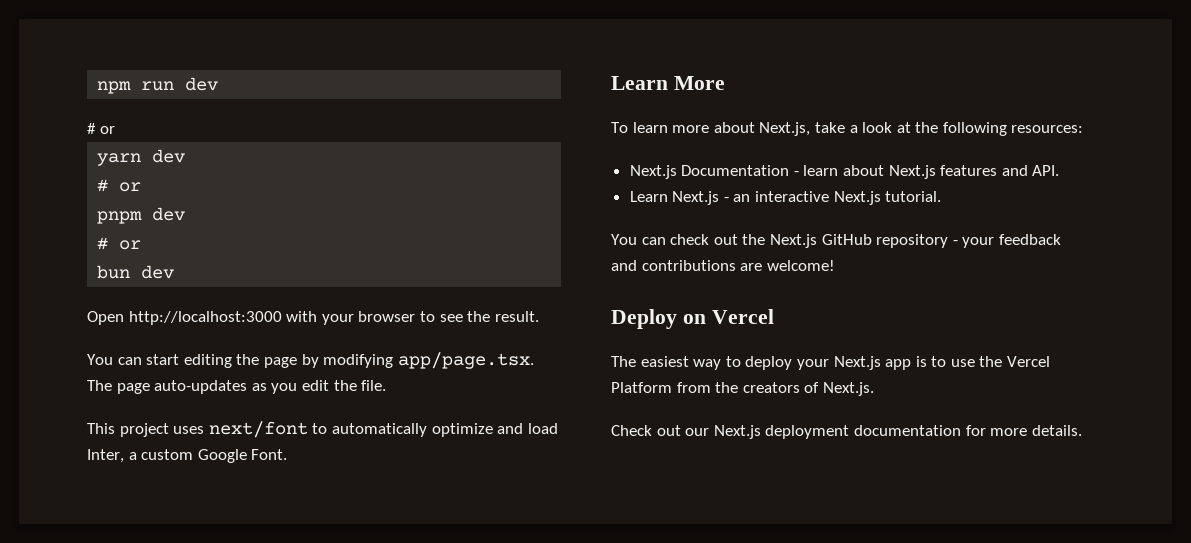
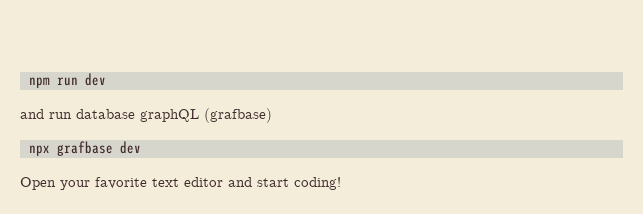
[87,123,115,134] [97,149,186,166] [97,179,142,192] [97,207,186,224] [97,237,142,250] [97,265,175,279] [87,311,539,325] [87,352,534,369] [87,380,387,394] [87,421,558,438] [87,449,288,463] [611,76,725,90] [611,122,1084,136] [629,165,1060,179] [629,191,942,205] [611,234,1061,248] [611,260,835,271] [611,309,774,329] [611,356,1051,370] [611,382,874,396] [611,425,1082,439] # or // yarn dev // # or // pnpm dev // # or // bun dev // Open http://localhost:3000 with your browser to see the result. // You can start editing the page by modifying app/page.tsx. The page auto-updates as you edit the file. // This project uses next/font to automatically optimize and load Inter, a custom Google Font. // Learn More // To learn more about Next.js, take a look at the following resources: // Next.js Documentation - learn about Next.js features and API. // Learn Next.js - an interactive Next.js tutorial. // You can check out the Next.js GitHub repository - your feedback and contributions are welcome! // Deploy on Vercel // The easiest way to deploy your Next.js app is to use the Vercel Platform from the creators of Next.js. // Check out our Next.js deployment documentation for more details. -> [20,108,272,123] [28,141,141,156] [20,177,341,190] and run database graphQL (grafbase) // npx grafbase dev // Open your favorite text editor and start coding!

